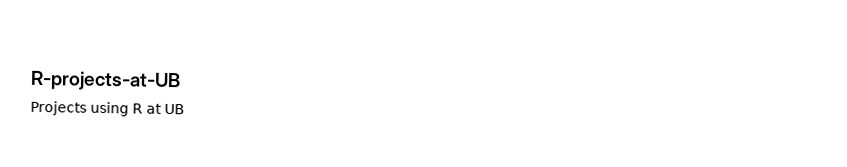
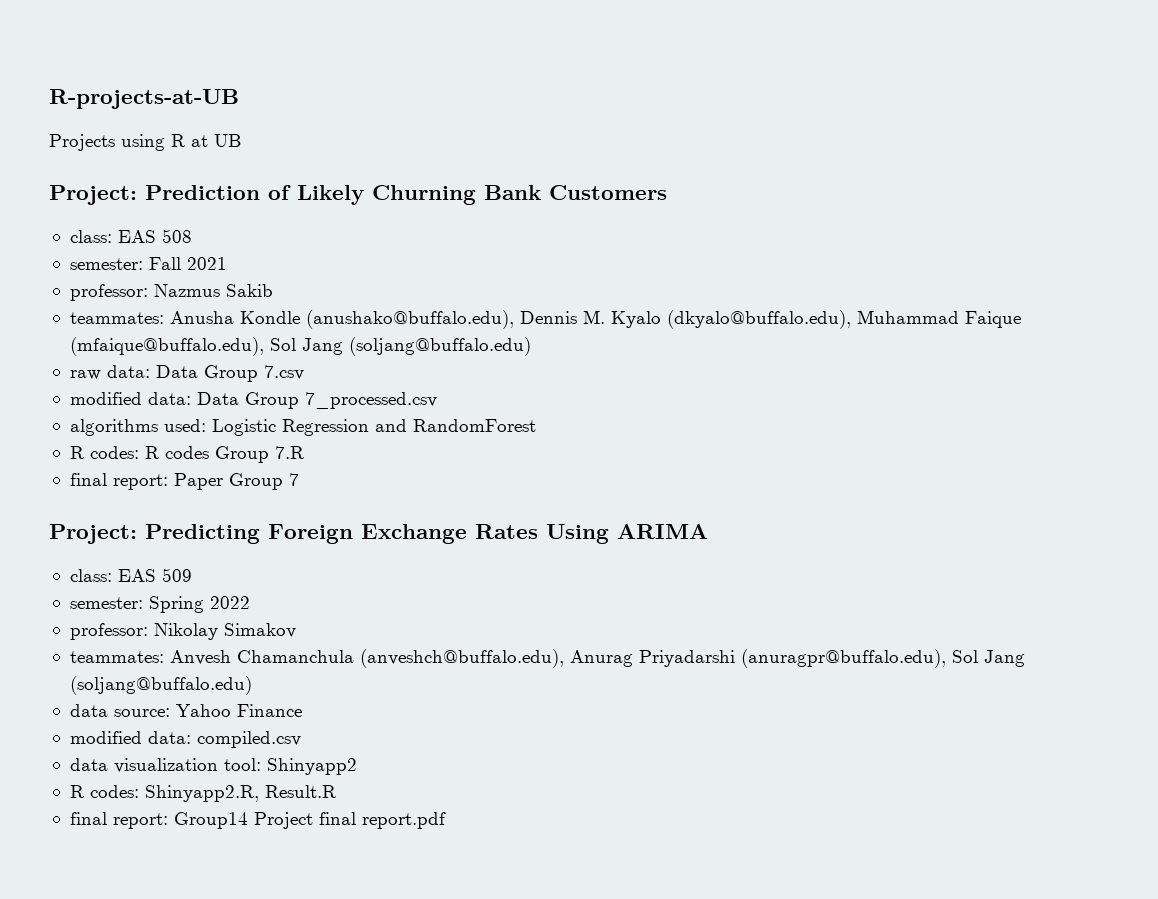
(185, 109) none -> [49,185,667,205] [69,229,192,243] [69,257,227,270] [69,284,273,301] [69,310,1021,329] [69,337,531,356] [69,365,304,382] [69,392,437,409] [69,419,536,436] [69,446,304,463] [69,473,299,490] [49,524,708,544] [69,568,192,582] [69,596,250,613] [69,623,296,640] [69,649,1025,668] [69,676,252,695] [69,704,302,717] [69,731,301,748] [69,758,357,775] [69,785,336,802] [69,812,446,829] // Project: Prediction of Likely Churning Bank Customers // class: EAS 508 // semester: Fall 2021 // professor: Nazmus Sakib // teammates: Anusha Kondle (anushako@buffalo.edu), Dennis M. Kyalo (dkyalo@buffalo.edu), Muhammad Faique (mfaique@buffalo.edu), Sol Jang (soljang@buffalo.edu) // raw data: Data Group 7.csv // modified data: Data Group 7_processed.csv // algorithms used: Logistic Regression and RandomForest // R codes: R codes Group 7.R // final report: Paper Group 7 // Project: Predicting Foreign Exchange Rates Using ARIMA // class: EAS 509 // semester: Spring 2022 // professor: Nikolay Simakov // teammates: Anvesh Chamanchula (anveshch@buffalo.edu), Anurag Priyadarshi (anuragpr@buffalo.edu), Sol Jang (soljang@buffalo.edu) // data source: Yahoo Finance // modified data: compiled.csv // data visualization tool: Shinyapp2 // R codes: Shinyapp2.R, Result.R // final report: Group14 Project final report.pdf

